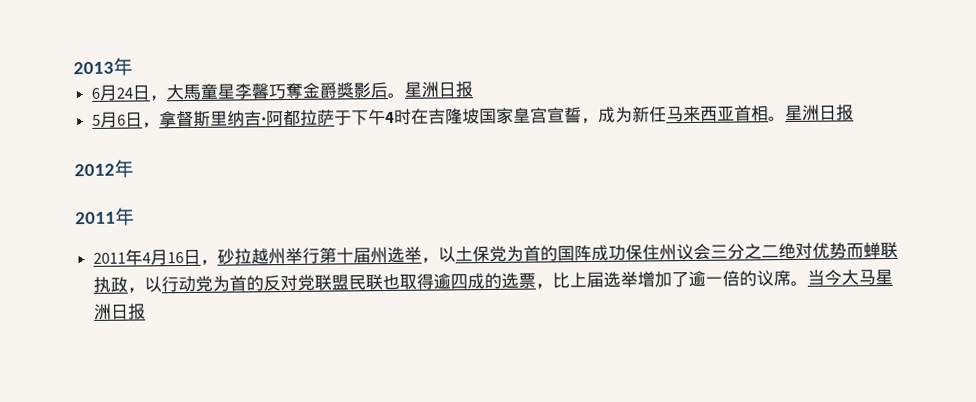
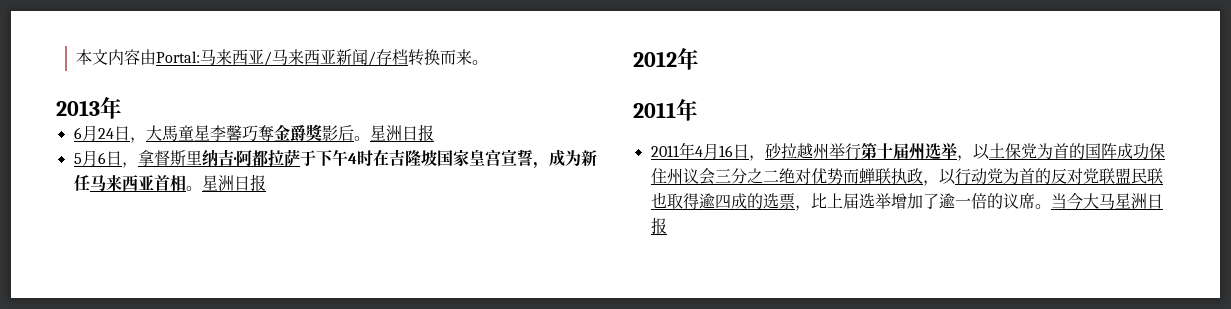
(73, 68) none -> [76,49,489,66] 本文内容由Portal:马来西亚/马来西亚新闻/存档转换而来。 //

